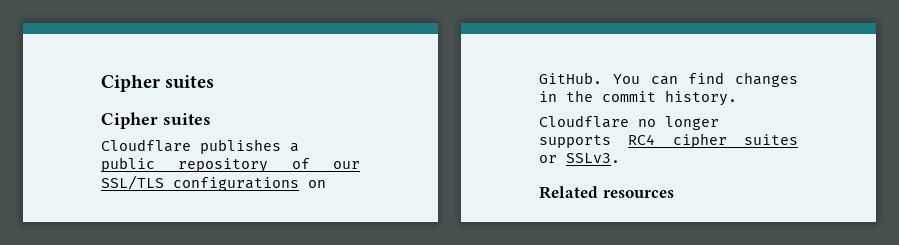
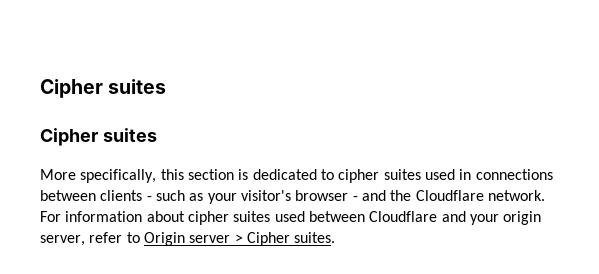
[101,139,299,154] [101,157,360,173] [101,175,326,191] [539,72,798,87] [539,90,737,106] [539,115,719,130] [539,133,798,148] [539,153,620,163] [539,186,674,199] Cloudflare publishes a public repository of our SSL/TLS configurations on GitHub. You can find changes in the commit history. // Cloudflare no longer supports RC4 cipher suites or SSLv3. // Related resources -> [40,169,553,183] [40,190,545,204] [40,211,542,225] [40,232,336,246] More specifically, this section is dedicated to cipher suites used in connections between clients - such as your visitor's browser - and the Cloudflare network. For information about cipher suites used between Cloudflare and your origin server, refer to Origin server > Cipher suites.

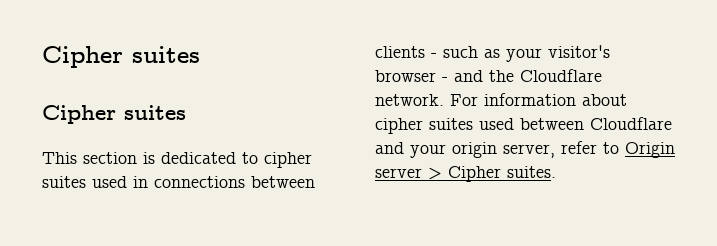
[40,169,184,183] More specifically, this -> [42,152,77,164] This

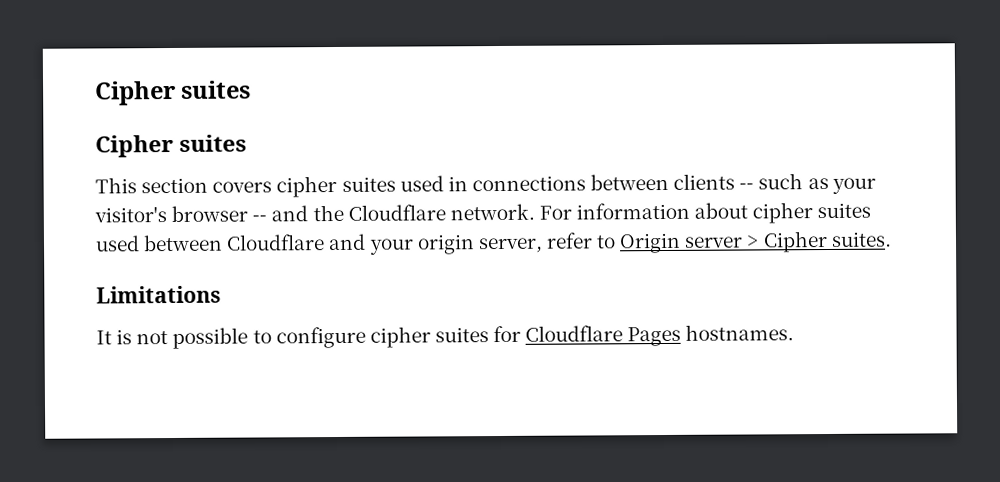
[143,152,258,164] is dedicated to -> [212,181,273,193] covers
[431,53,437,58] - -> [739,183,755,190] --
[442,77,448,82] - -> [252,215,268,222] --
(556, 172) none -> [96,285,221,304] [96,324,795,350] // Limitations // It is not possible to configure cipher suites for Cloudflare Pages hostnames.

